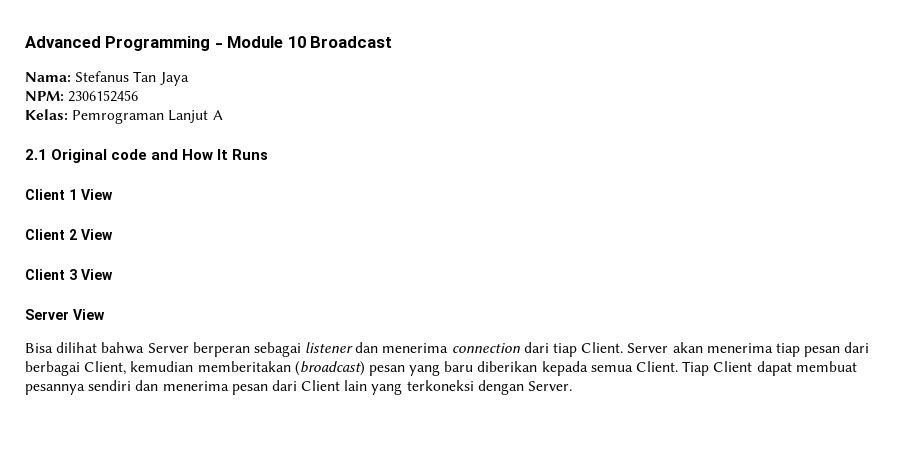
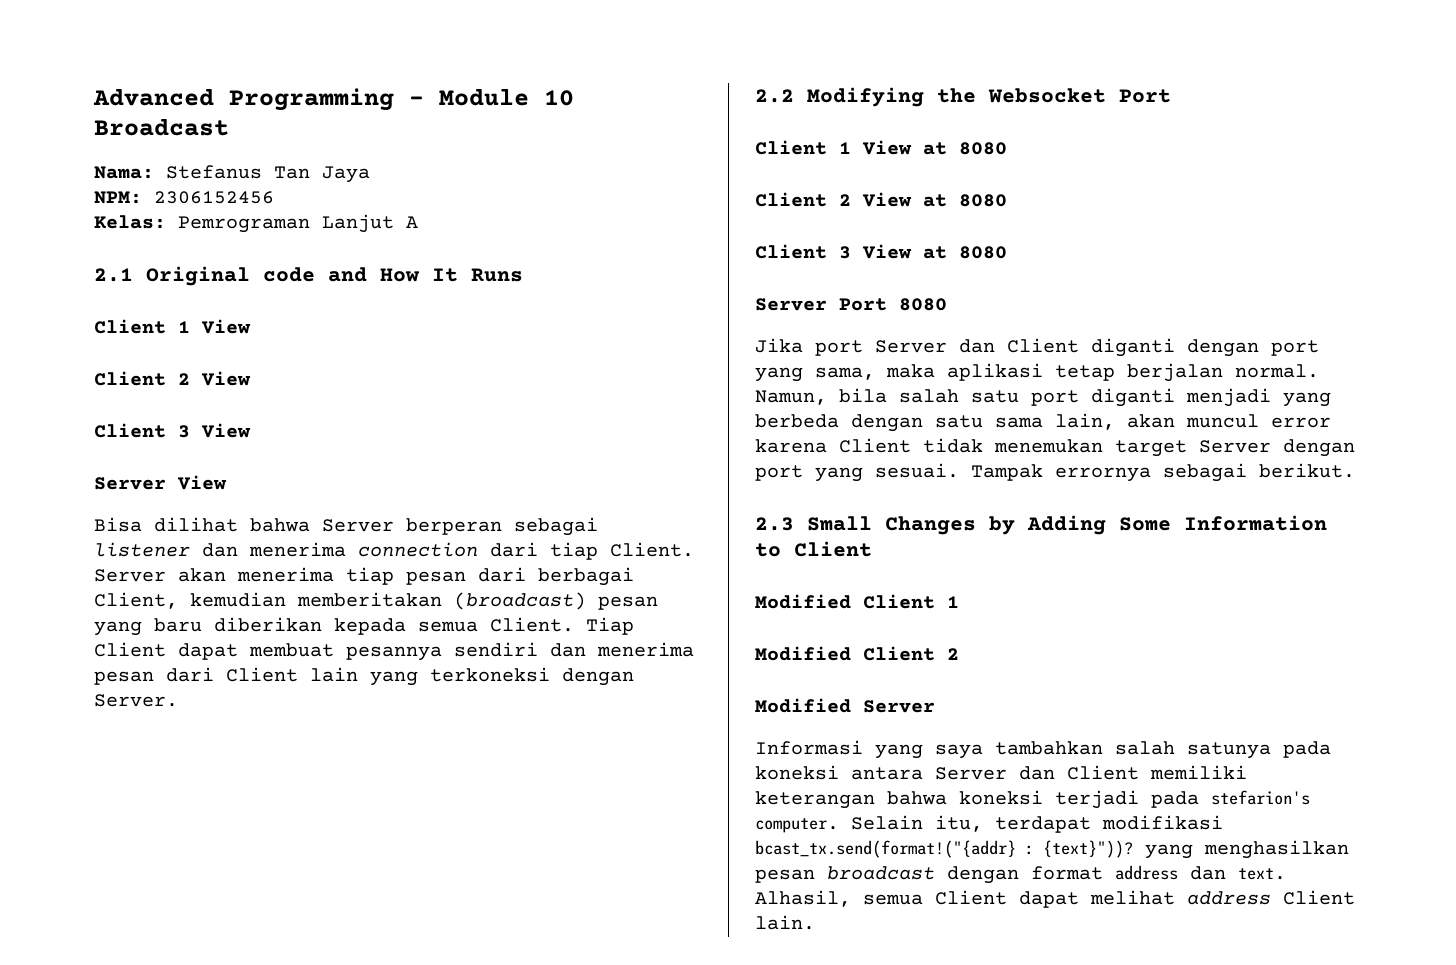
(573, 386) none -> [755,87,1171,107] [755,140,1007,155] [755,192,1007,207] [755,244,1007,259] [755,298,947,311] [755,338,1319,357] [755,363,1319,382] [755,388,1331,407] [755,413,1331,432] [755,438,1355,457] [755,463,1355,482] [755,515,1327,535] [755,541,872,557] [755,594,959,609] [755,646,959,661] [755,698,935,713] [755,740,1331,759] [755,765,1247,780] [755,790,1310,809] [755,815,1223,833] [755,840,1349,859] [755,865,1286,884] [755,890,1355,908] [755,915,815,930] // 2.2 Modifying the Websocket Port // Client 1 View at 8080 // Client 2 View at 8080 // Client 3 View at 8080 // Server Port 8080 // Jika port Server dan Client diganti dengan port yang sama, maka aplikasi tetap berjalan normal. Namun, bila salah satu port diganti menjadi yang berbeda dengan satu sama lain, akan muncul error karena Client tidak menemukan target Server dengan port yang sesuai. Tampak errornya sebagai berikut. // 2.3 Small Changes by Adding Some Information to Client // Modified Client 1 // Modified Client 2 // Modified Server // Informasi yang saya tambahkan salah satunya pada koneksi antara Server dan Client memiliki keterangan bahwa koneksi terjadi pada stefarion's computer. Selain itu, terdapat modifikasi bcast_tx.send(format!("{addr} : {text}"))? yang menghasilkan pesan broadcast dengan format address dan text. Alhasil, semua Client dapat melihat address Client lain.

